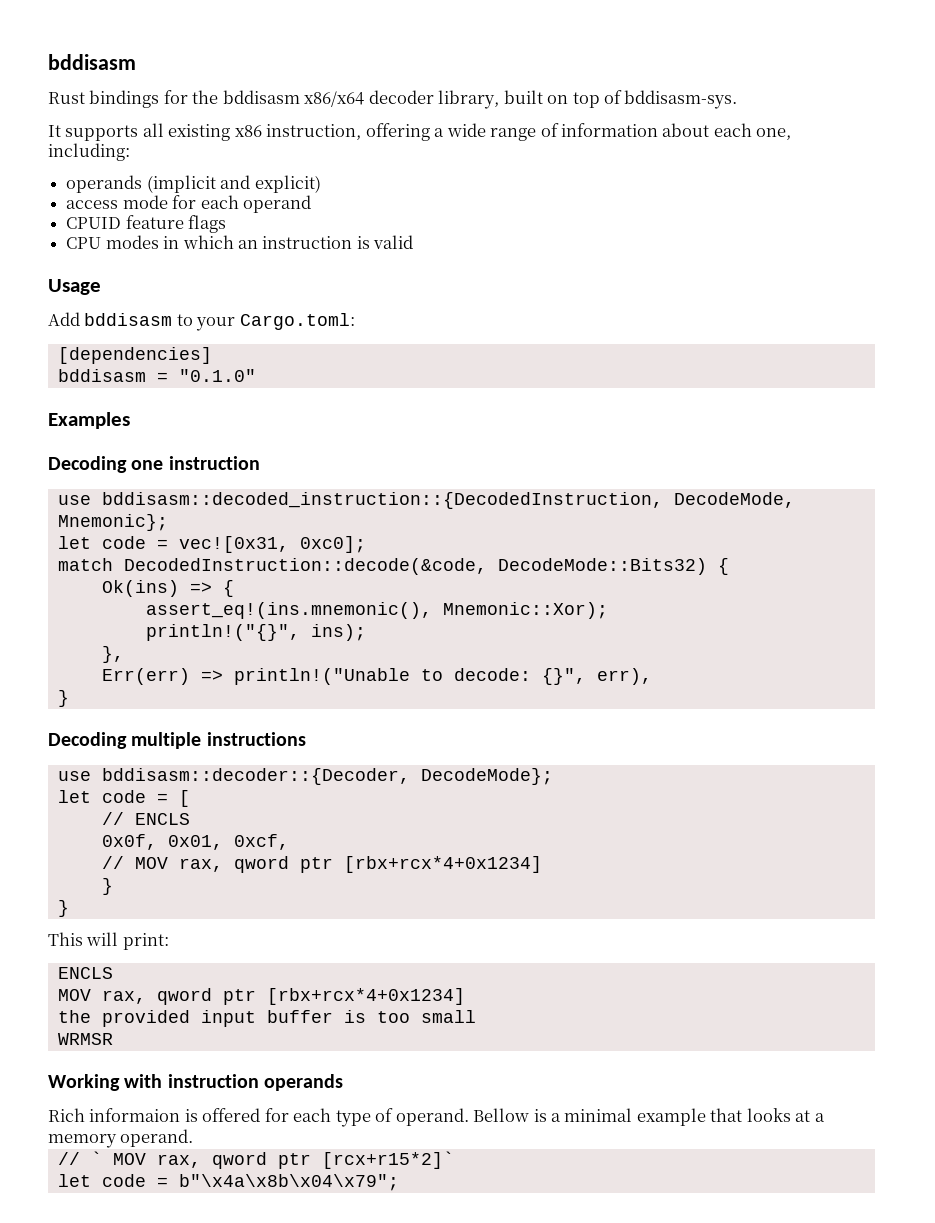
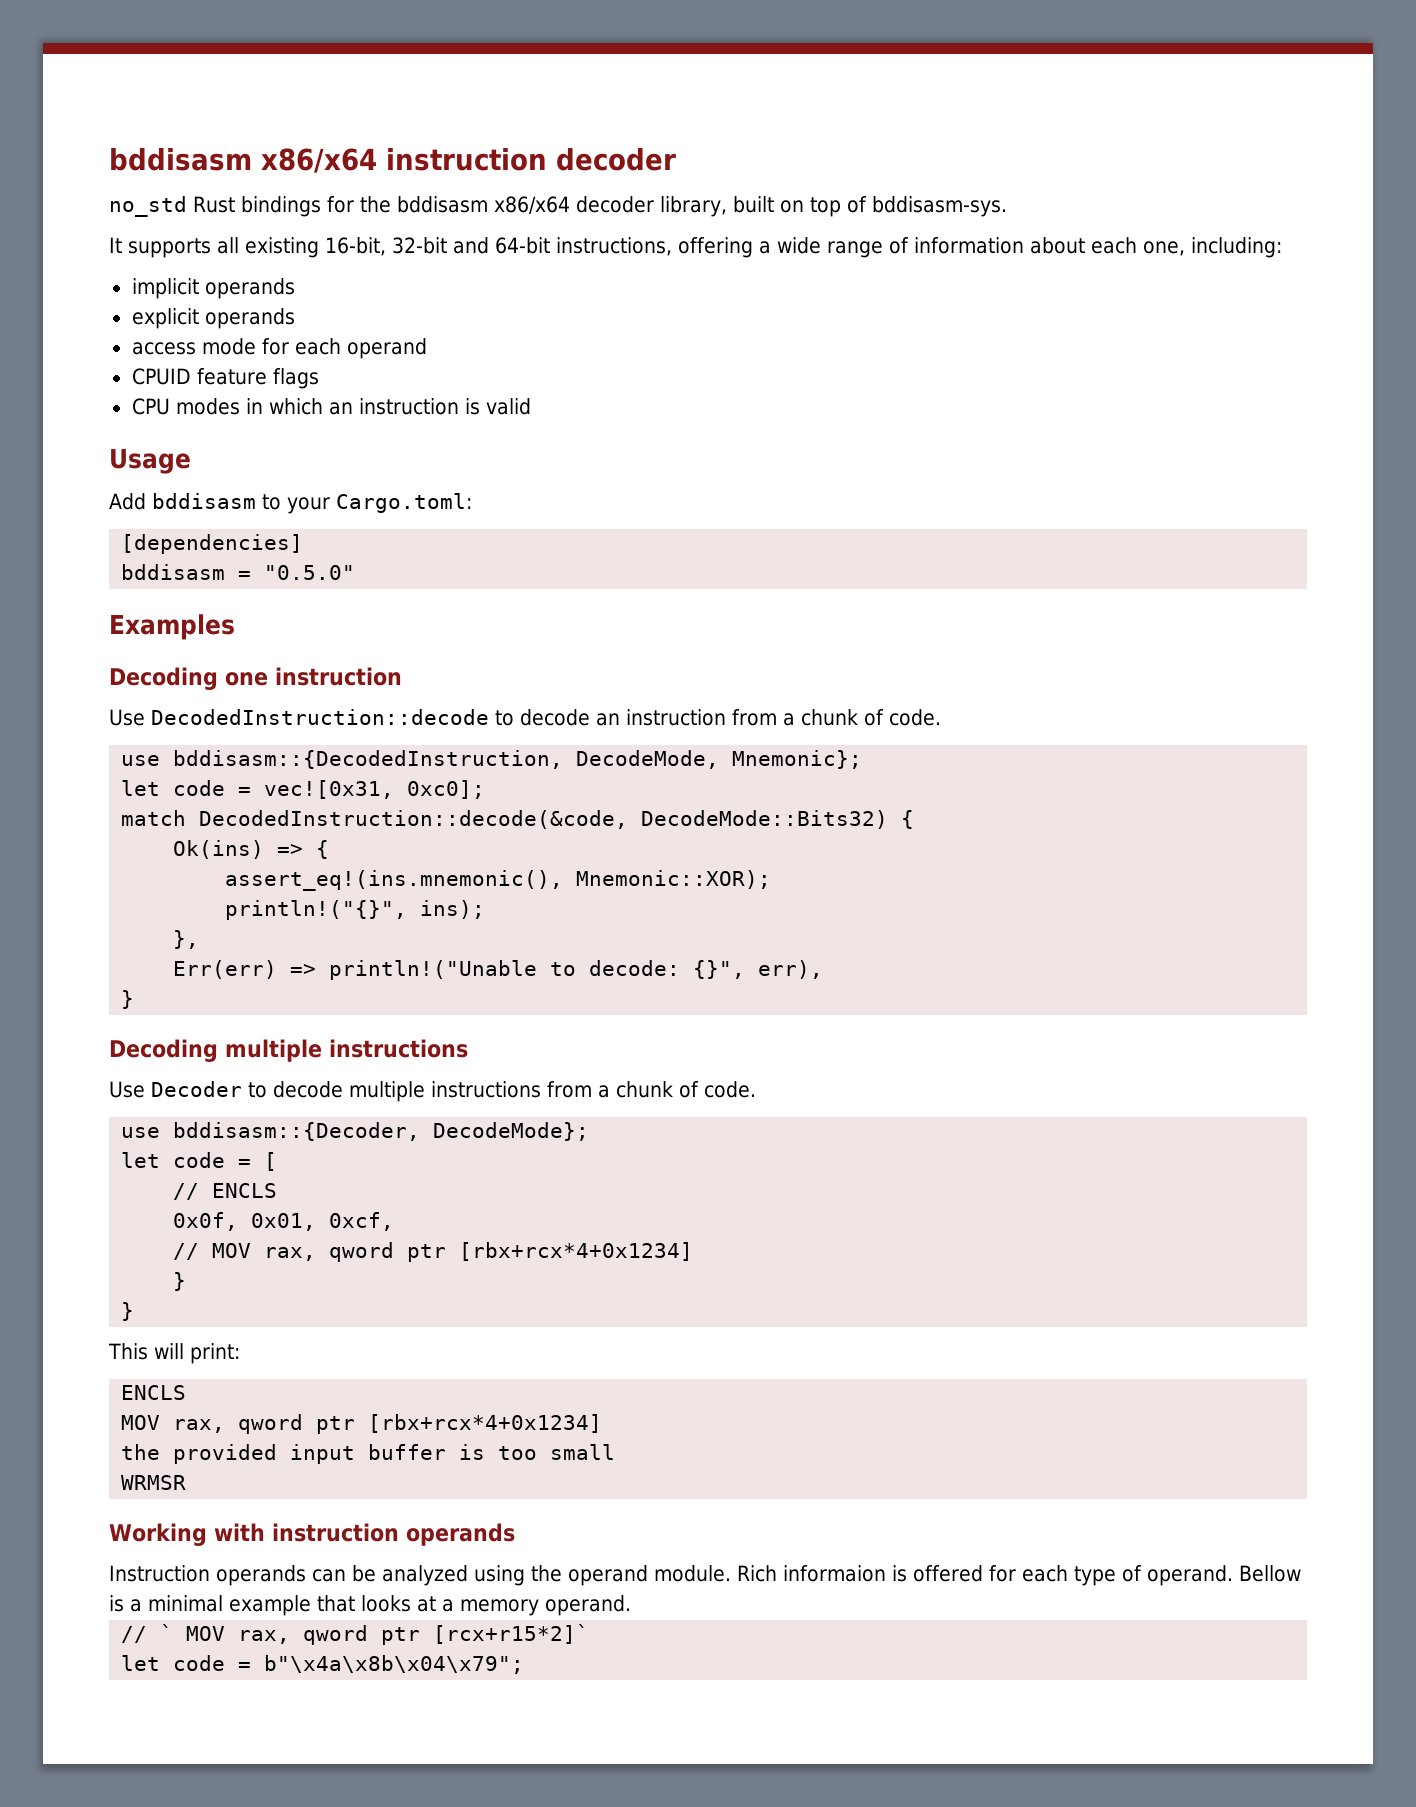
[48,54,136,70] bddisasm // -> [109,147,676,173] [109,196,187,217] bddisasm x86/x64 instruction decoder // no_std
[234,124,362,140] x86 instruction, -> [325,237,672,256] 16-bit, 32-bit and 64-bit instructions,
[66,175,321,193] operands (implicit and explicit) -> [131,278,295,299] [131,308,295,329] implicit operands // explicit operands
[178,369,256,382] "0.1.0" -> [264,565,356,580] "0.5.0"
[57,492,663,509] // use bddisasm::decoded_instruction::{DecodedInstruction, -> [109,709,941,726] [121,750,564,769] // Use DecodedInstruction::decode to decode an instruction from a chunk of code. // use bddisasm::{DecodedInstruction,
[442,602,608,619] Mnemonic::Xor); -> [576,870,772,889] Mnemonic::XOR);
[57,768,410,785] // use bddisasm::decoder::{Decoder, -> [109,1081,756,1102] [121,1122,421,1141] // Use Decoder to decode multiple instructions from a chunk of code. // use bddisasm::{Decoder,
(343, 1082) none -> [109,1565,731,1586] Instruction operands can be analyzed using the operand module.

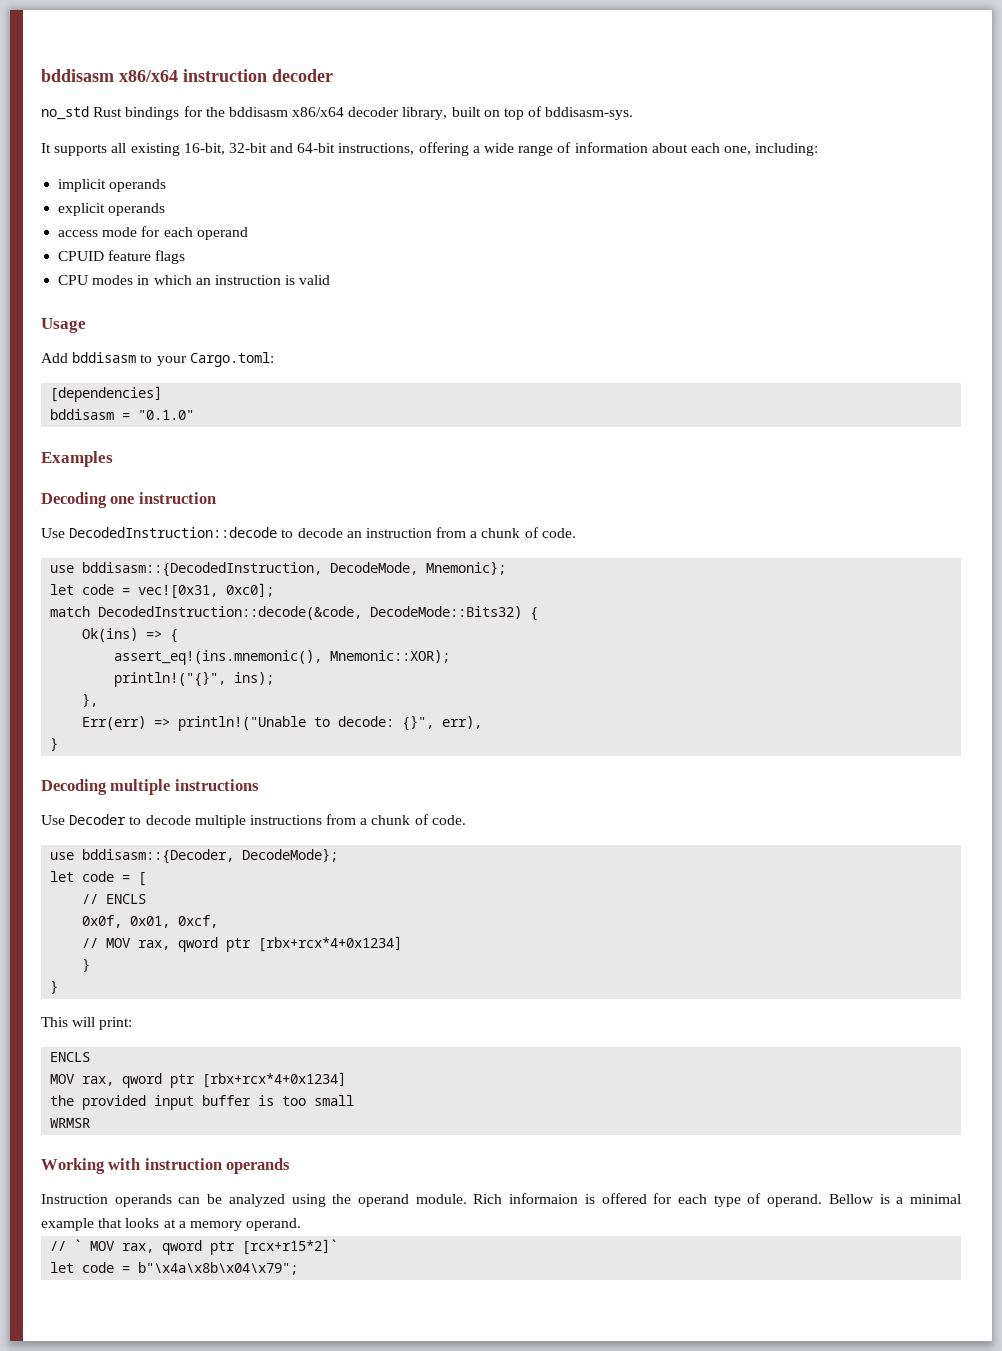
[264,565,356,580] "0.5.0" -> [138,410,195,420] "0.1.0"

